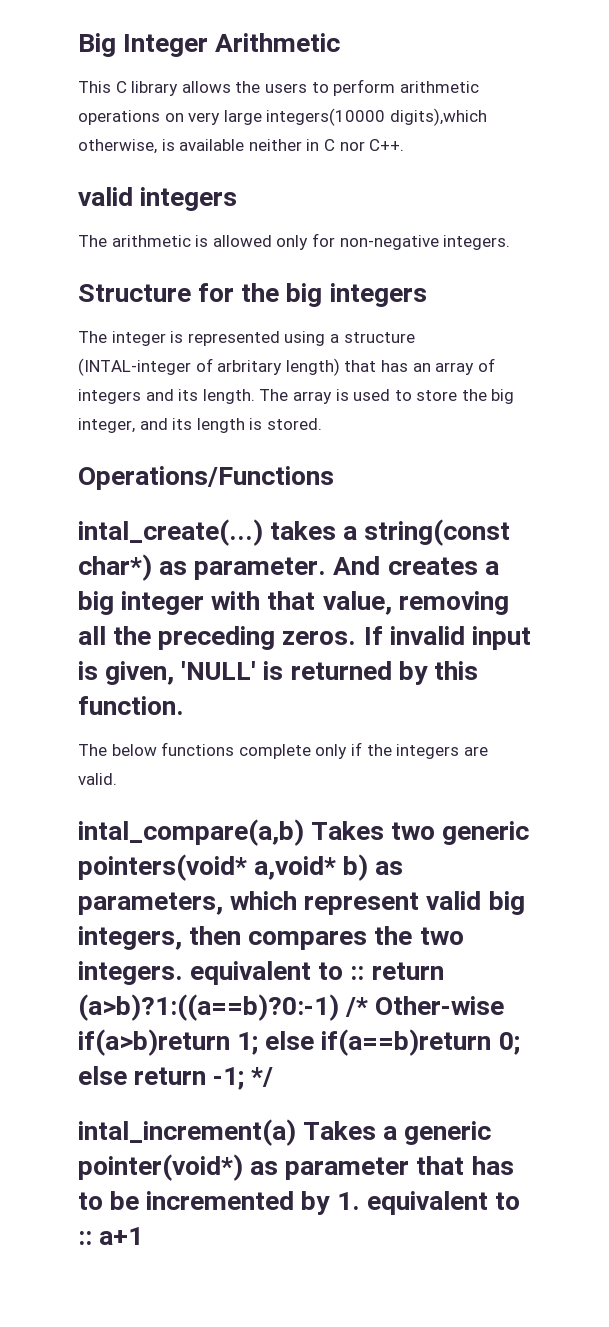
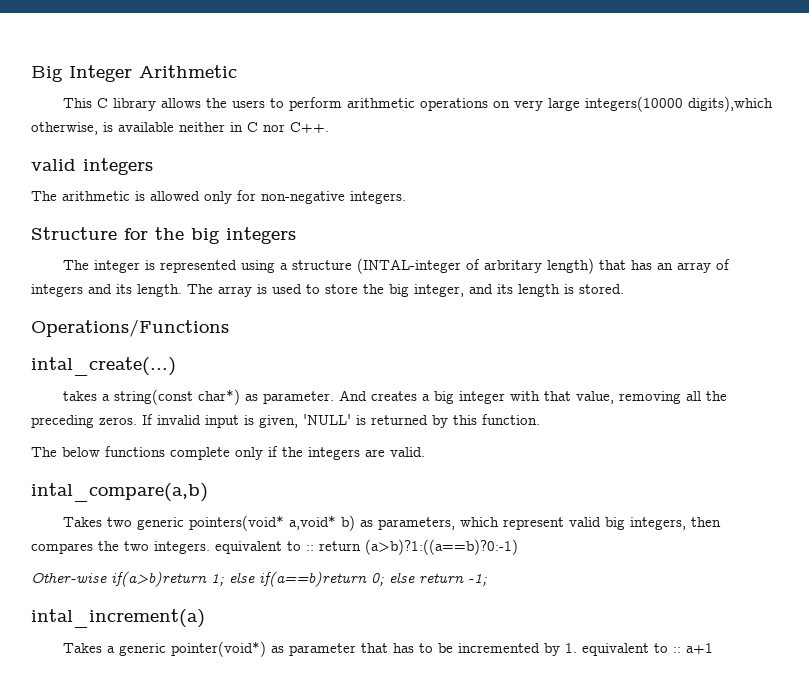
(263, 532) none -> (176, 366) //
(304, 832) none -> (208, 492) //
[345,997,369,1017] /* -> (518, 547) //
[251,1067,274,1087] */ -> (487, 579) none
(296, 1132) none -> (205, 618) //

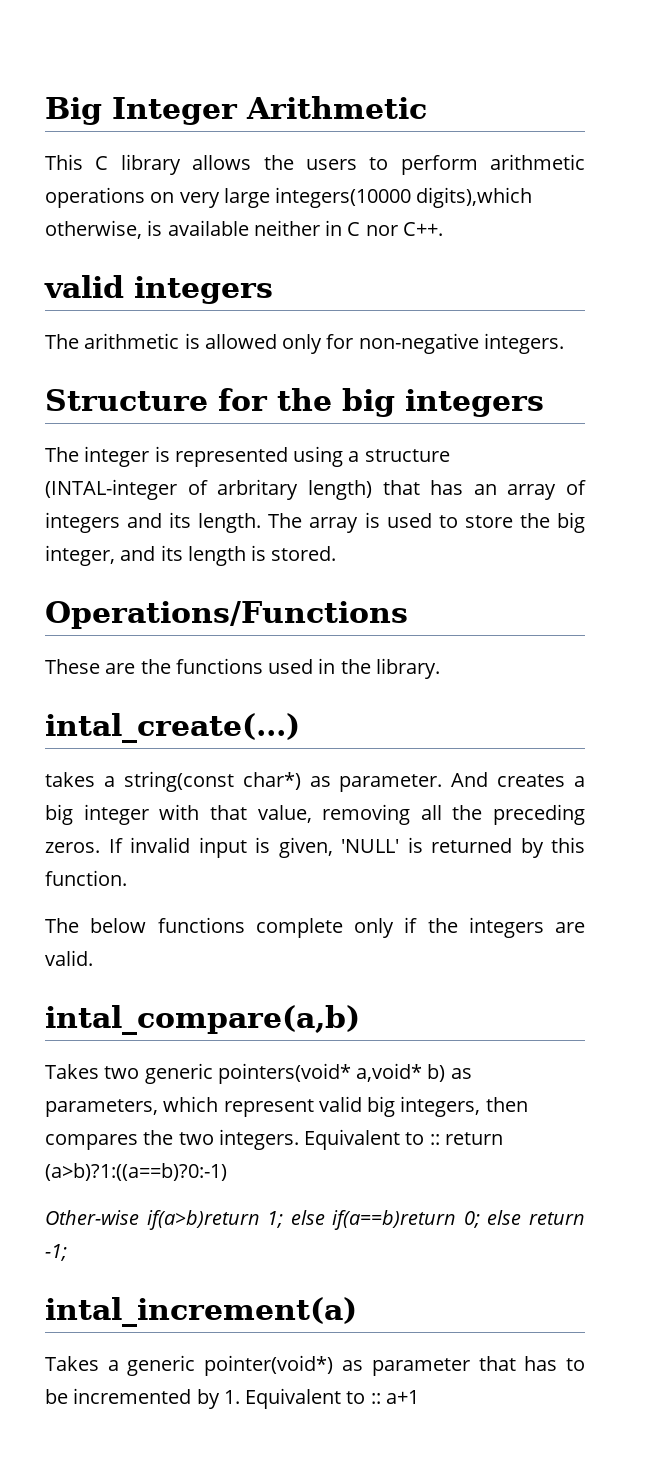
(229, 328) none -> [45,658,440,679] // These are the functions used in the library.
[215,541,282,554] equivalent -> [304,1129,401,1150] Equivalent
[582,643,650,656] equivalent -> [245,1388,342,1409] Equivalent

